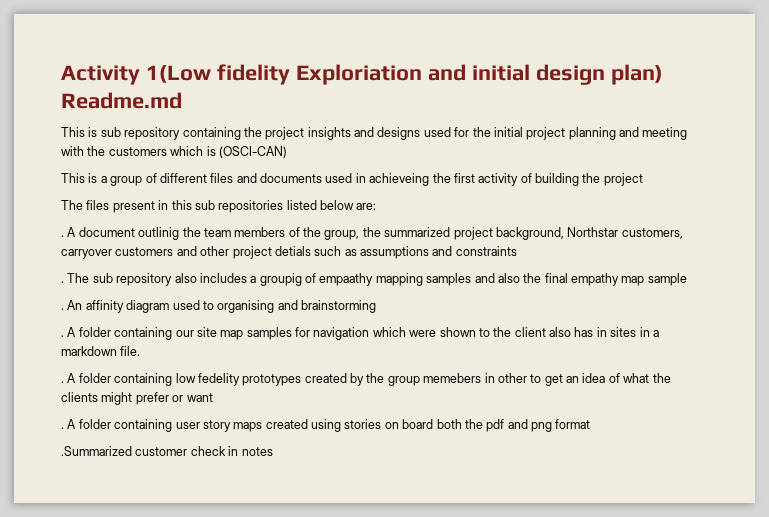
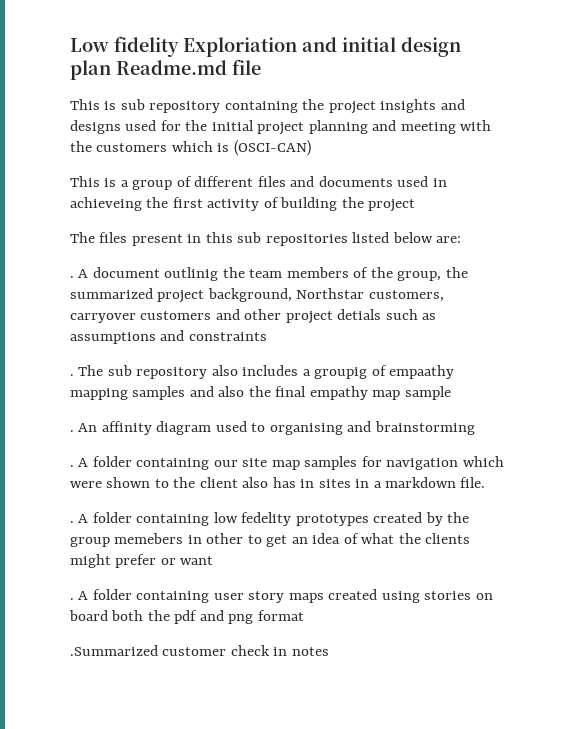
[61,65,211,85] Activity 1(Low -> [70,38,109,52] Low
[610,64,663,85] plan) -> [70,60,111,80] plan
(182, 100) none -> [232,59,261,75] file

